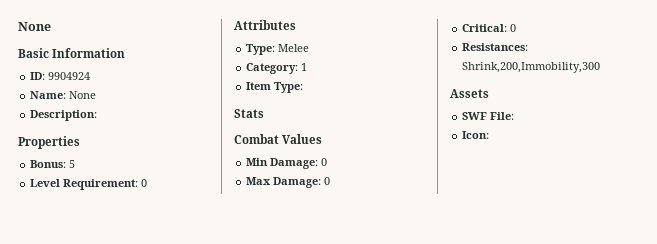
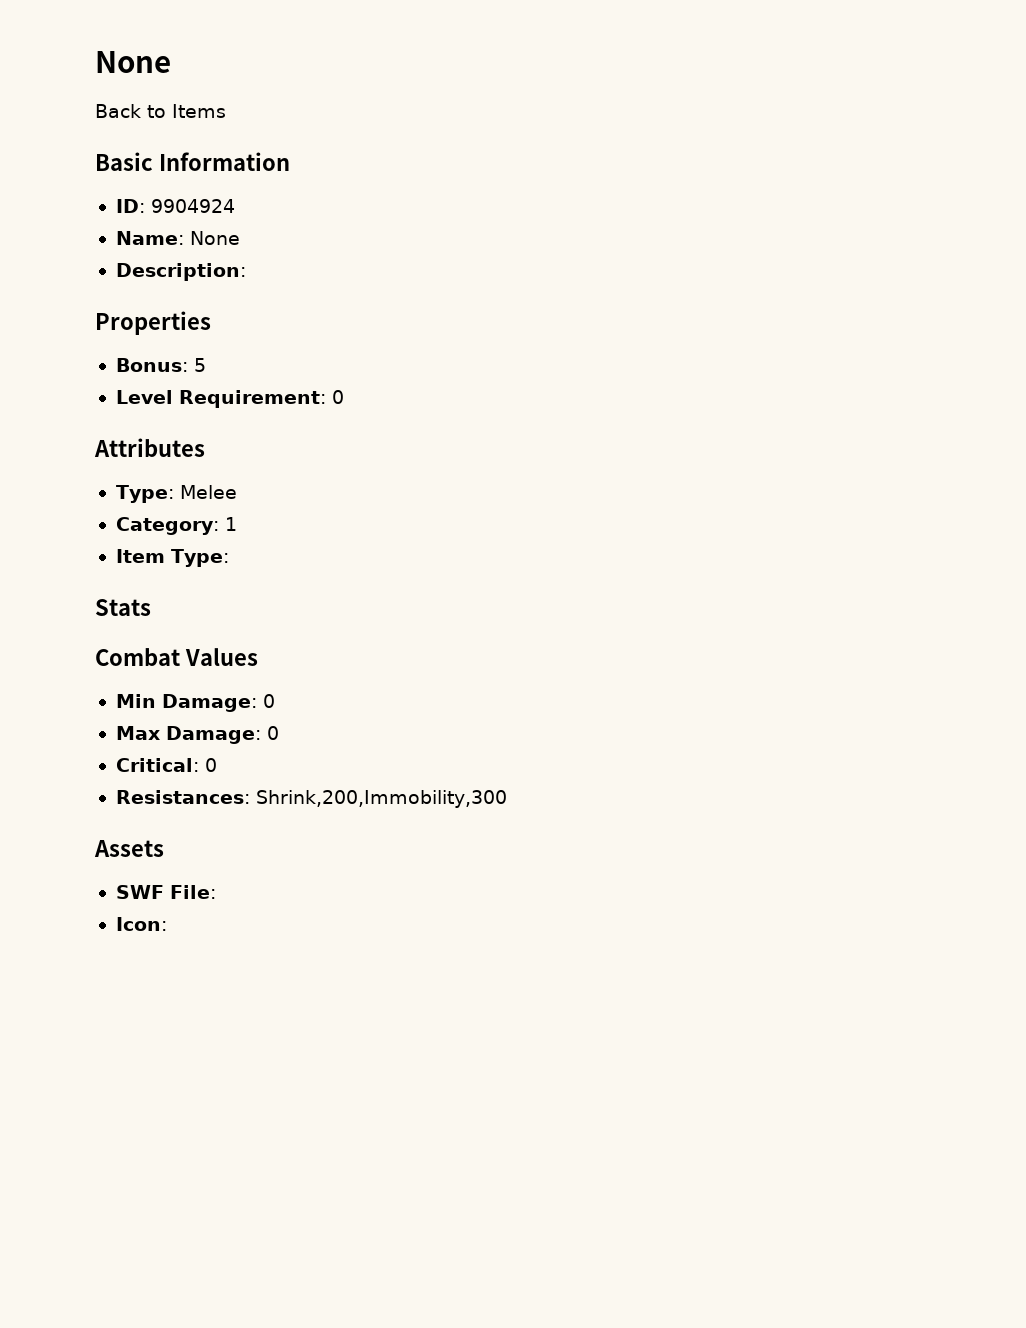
[18,22,51,31] None -> [95,51,171,73] [95,104,226,118] None // Back to Items

